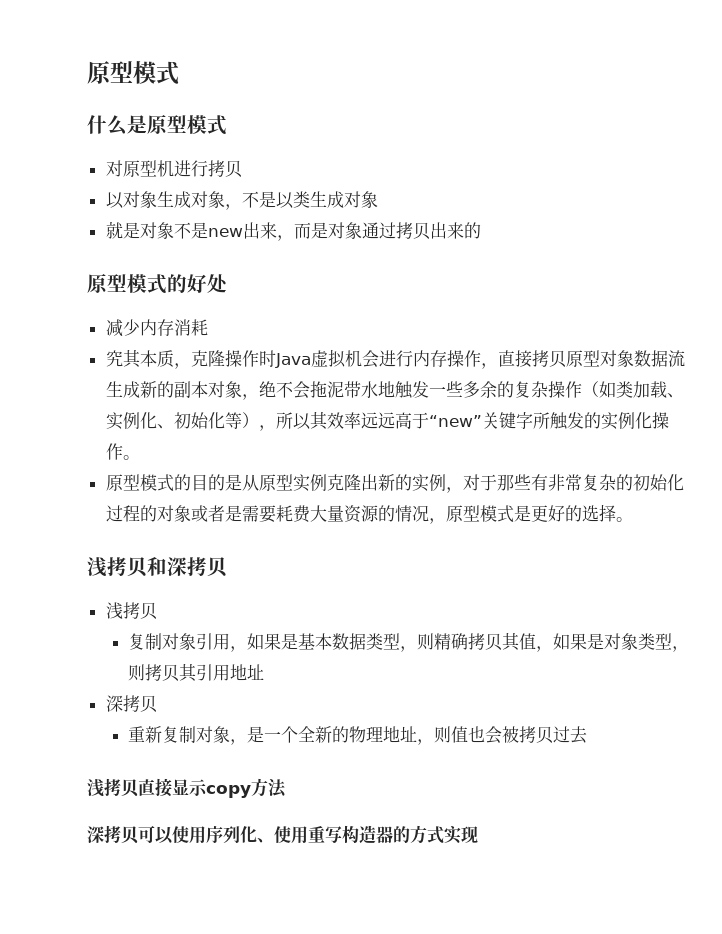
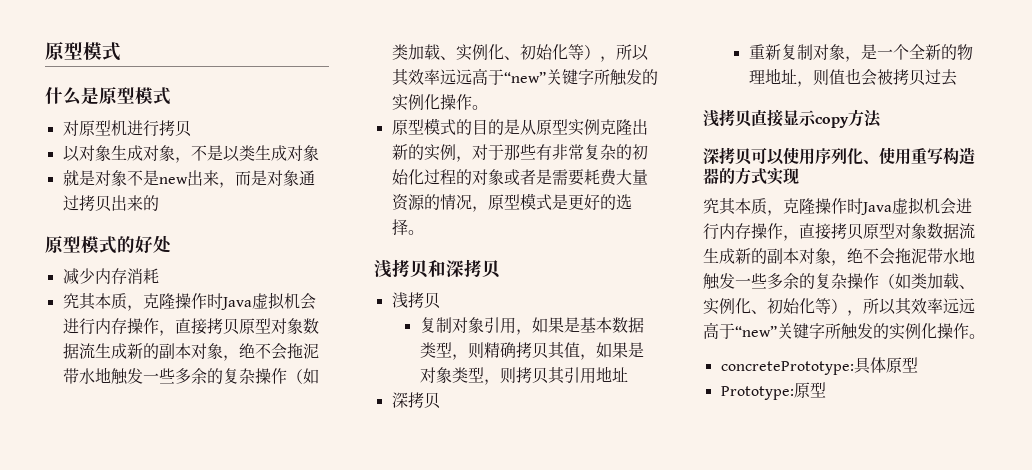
(478, 834) none -> [703,197,972,216] [703,223,975,241] [703,247,975,266] [703,273,975,290] [703,298,975,316] [703,322,985,340] [720,357,918,375] [720,382,826,400] // 究其本质，克隆操作时Java虚拟机会进行内存操作，直接拷贝原型对象数据流生成新的副本对象，绝不会拖泥带水地触发一些多余的复杂操作（如类加载、实例化、初始化等），所以其效率远远高于“new”关键字所触发的实例化操作。 // concretePrototype:具体原型 // Prototype:原型

